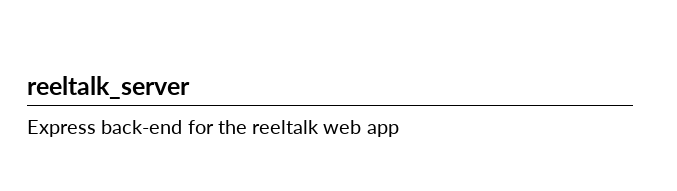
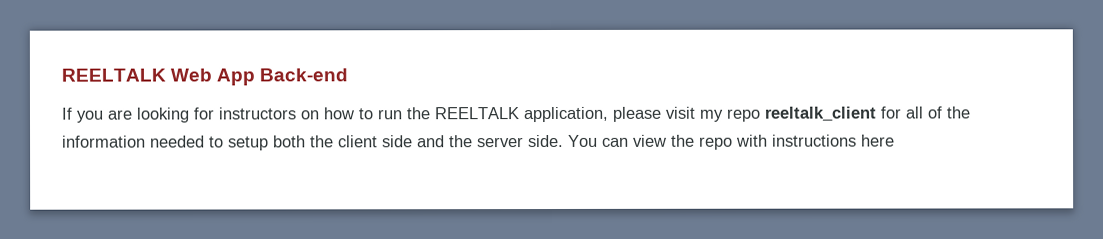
[27,76,190,99] [27,120,399,137] reeltalk_server // Express back-end for the reeltalk web app -> [61,68,349,86] [61,106,970,123] [62,134,895,151] REELTALK Web App Back-end // If you are looking for instructors on how to run the REELTALK application, please visit my repo reeltalk_client for all of the information needed to setup both the client side and the server side. You can view the repo with instructions here

